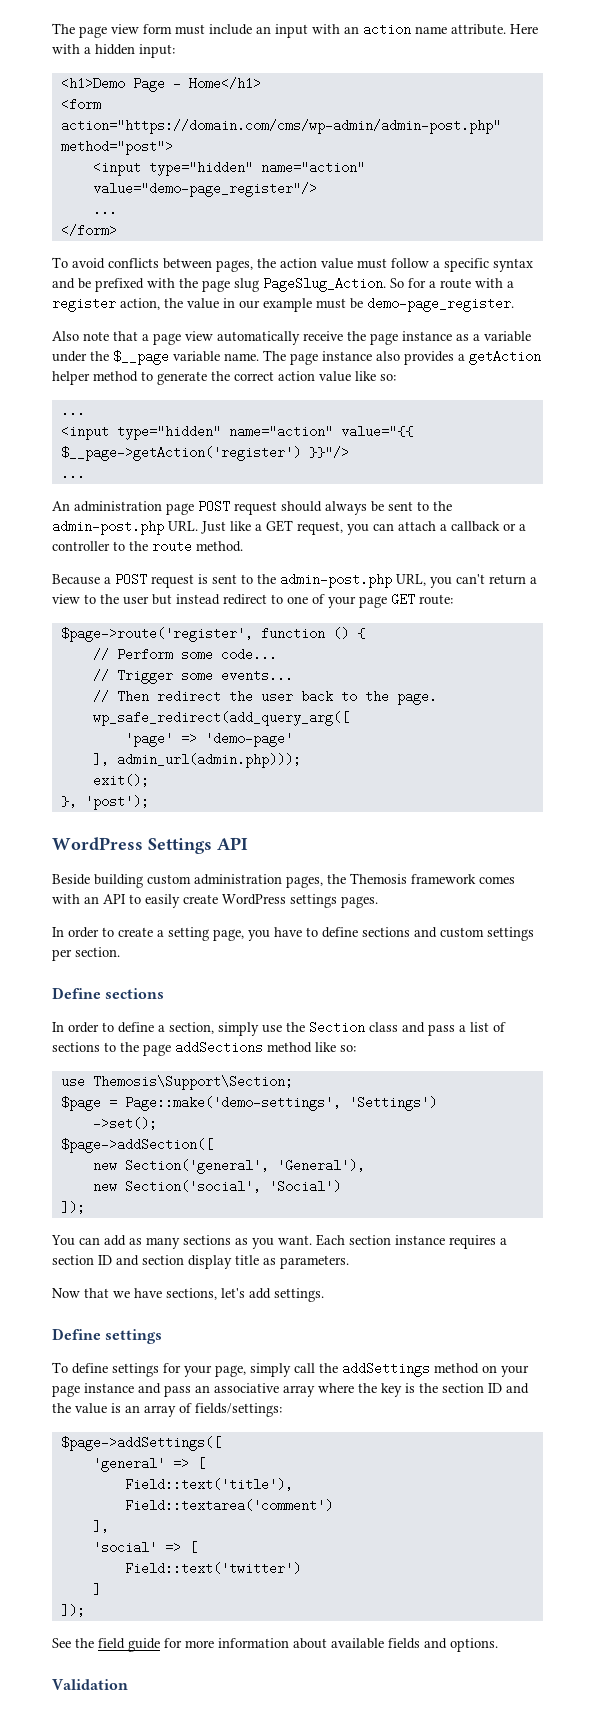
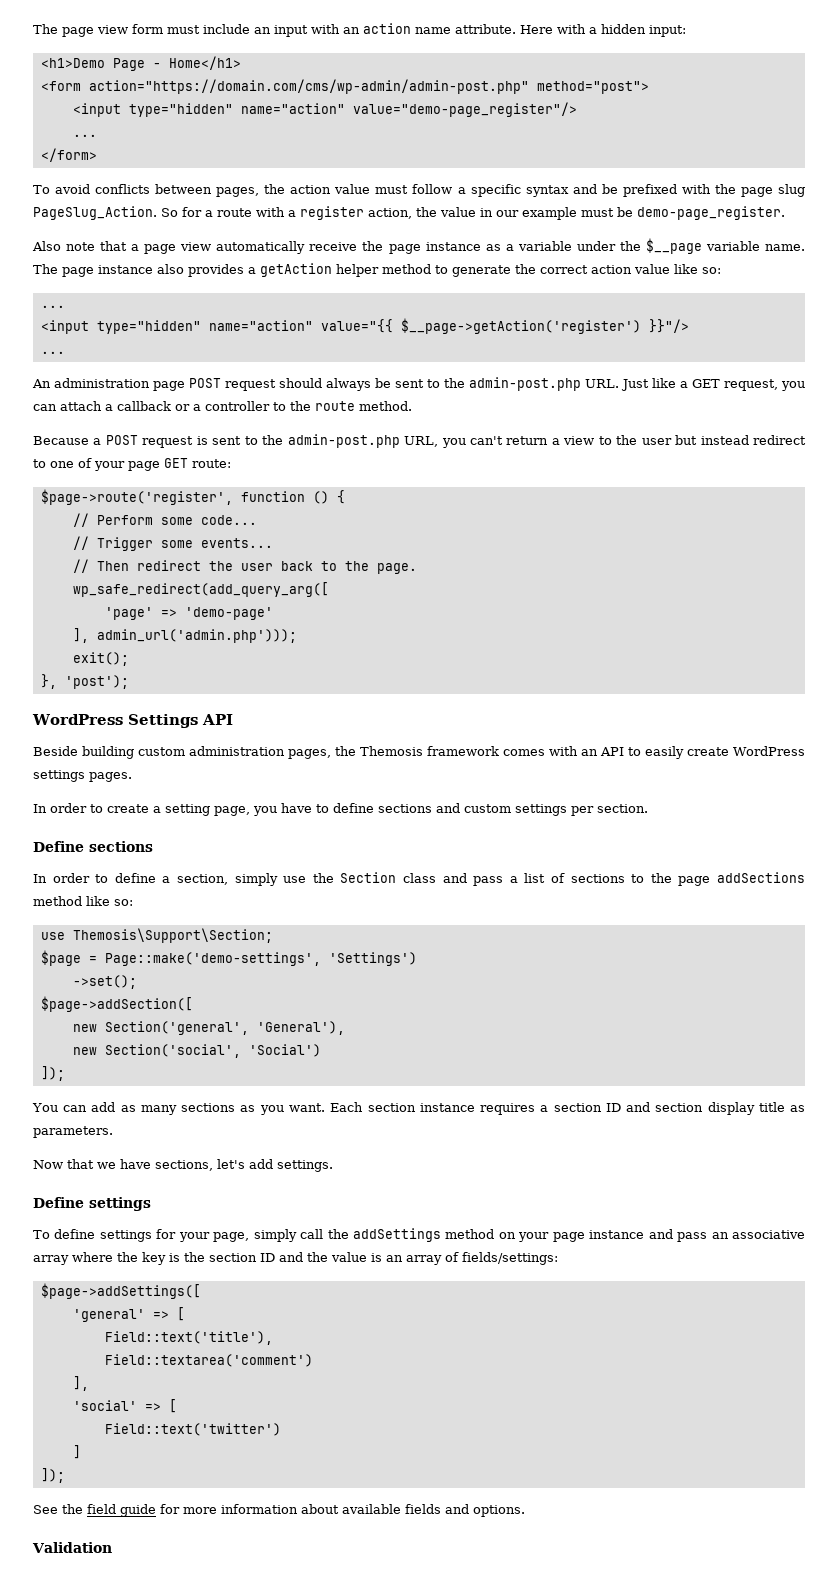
[116,753,301,768] admin_url(admin.php))); -> [96,629,297,643] admin_url('admin.php')));

